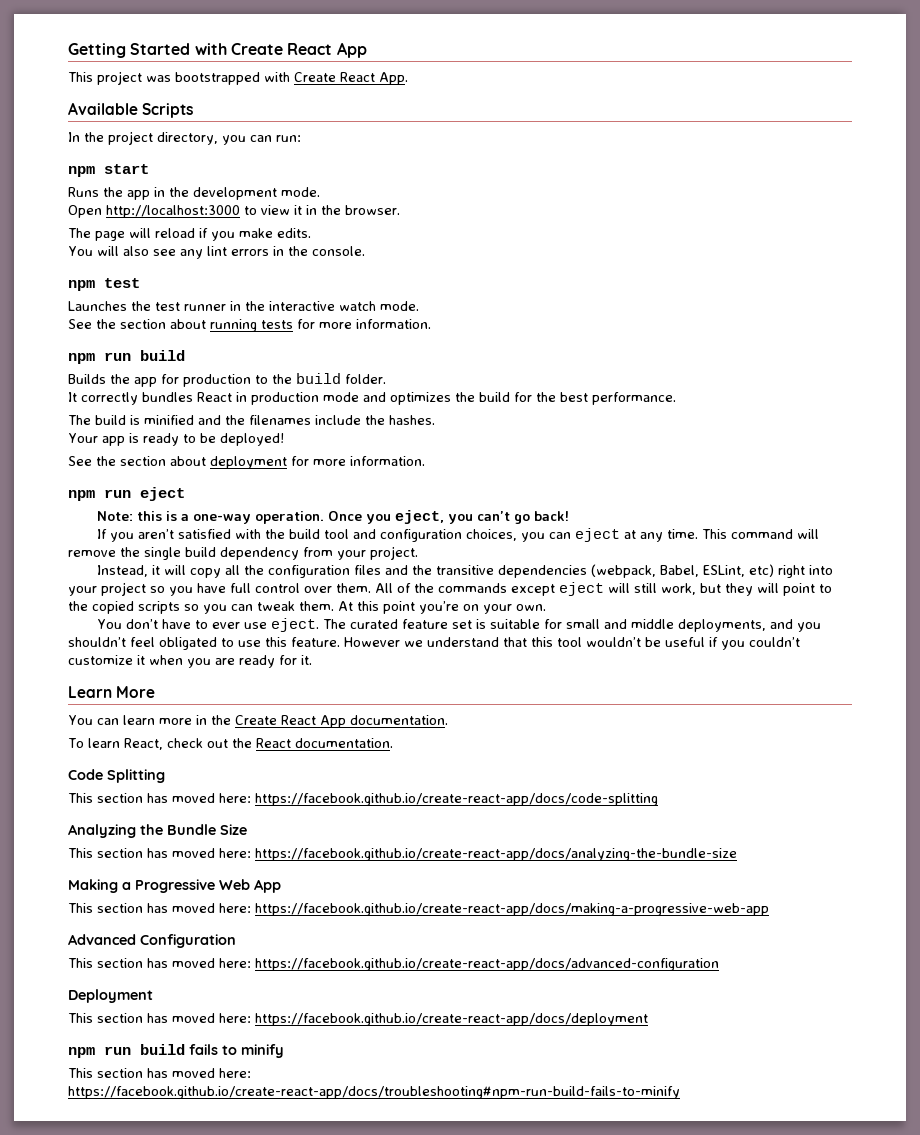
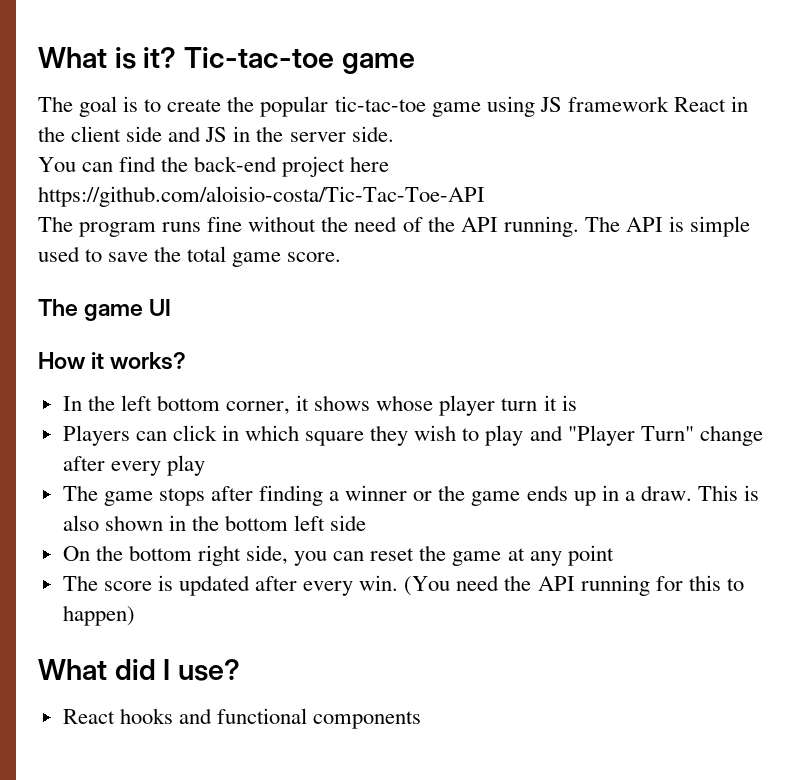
[68,42,367,58] [68,71,408,85] [68,102,194,118] [68,131,301,145] [68,164,149,177] [68,187,320,200] [68,205,400,218] [68,228,311,241] [68,246,365,259] [68,278,140,291] [68,301,419,311] [68,319,431,332] [68,350,185,364] [68,373,386,387] [68,392,676,405] [68,415,435,425] [68,433,284,446] [68,456,425,469] [68,487,185,501] [96,510,569,524] [96,528,819,542] [68,546,418,560] [96,564,833,578] [68,582,832,596] [68,601,546,614] [96,618,821,632] [68,637,800,650] [68,655,312,668] [68,686,156,698] [68,715,448,728] [68,738,393,750] [68,769,165,783] [68,793,658,806] [68,824,247,838] [68,848,737,861] [68,879,281,893] [68,903,769,916] [68,934,236,948] [68,958,719,971] [68,989,153,1003] [68,1013,648,1026] [68,1044,284,1058] [68,1068,251,1078] [68,1086,680,1099] Getting Started with Create React App // This project was bootstrapped with Create React App. // Available Scripts // In the project directory, you can run: // npm start // Runs the app in the development mode. // Open http://localhost:3000 to view it in the browser. // The page will reload if you make edits. // You will also see any lint errors in the console. // npm test // Launches the test runner in the interactive watch mode. // See the section about running tests for more information. // npm run build // Builds the app for production to the build folder. // It correctly bundles React in production mode and optimizes the build for the best performance. // The build is minified and the filenames include the hashes. // Your app is ready to be deployed! // See the section about deployment for more information. // npm run eject // Note: this is a one-way operation. Once you eject, you can’t go back! // If you aren’t satisfied with the build tool and configuration choices, you can eject at any time. This command will remove the single build dependency from your project. // Instead, it will copy all the configuration files and the transitive dependencies (webpack, Babel, ESLint, etc) right into your project so you have full control over them. All of the commands except eject will still work, but they will point to the copied scripts so you can tweak them. At this point you’re on your own. // You don’t have to ever use eject. The curated feature set is suitable for small and middle deployments, and you shouldn’t feel obligated to use this feature. However we understand that this tool wouldn’t be useful if you couldn’t customize it when you are ready for it. // Learn More // You can learn more in the Create React App documentation. // To learn React, check out the React documentation. // Code Splitting // This section has moved here: https://facebook.github.io/create-react-app/docs/code-splitting // Analyzing the Bundle Size // This section has moved here: https://facebook.github.io/create-react-app/docs/analyzing-the-bundle-size // Making a Progressive Web App // This section has moved here: https://facebook.github.io/create-react-app/docs/making-a-progressive-web-app // Advanced Configuration // This section has moved here: https://facebook.github.io/create-react-app/docs/advanced-configuration // Deployment // This section has moved here: https://facebook.github.io/create-react-app/docs/deployment // npm run build fails to minify // This section has moved here: https://facebook.github.io/create-react-app/docs/troubleshooting#npm-run-build-fails-to-minify -> [38,47,415,74] [38,96,748,117] [38,126,394,142] [38,156,390,177] [38,186,485,207] [38,216,751,237] [38,246,342,267] [38,299,172,321] [38,352,187,370] [62,395,577,416] [62,425,763,446] [62,455,205,476] [62,485,759,506] [62,515,367,531] [62,545,614,566] [62,575,744,596] [62,605,135,626] [38,659,241,681] [62,708,422,729] What is it? Tic-tac-toe game // The goal is to create the popular tic-tac-toe game using JS framework React in the client side and JS in the server side. // You can find the back-end project here https://github.com/aloisio-costa/Tic-Tac-Toe-API // The program runs fine without the need of the API running. The API is simple used to save the total game score. // The game UI // How it works? // In the left bottom corner, it shows whose player turn it is // Players can click in which square they wish to play and "Player Turn" change after every play // The game stops after finding a winner or the game ends up in a draw. This is also shown in the bottom left side // On the bottom right side, you can reset the game at any point // The score is updated after every win. (You need the API running for this to happen) // What did I use? // React hooks and functional components

